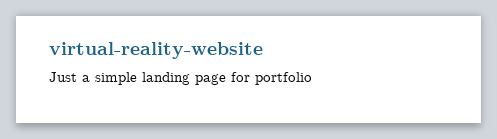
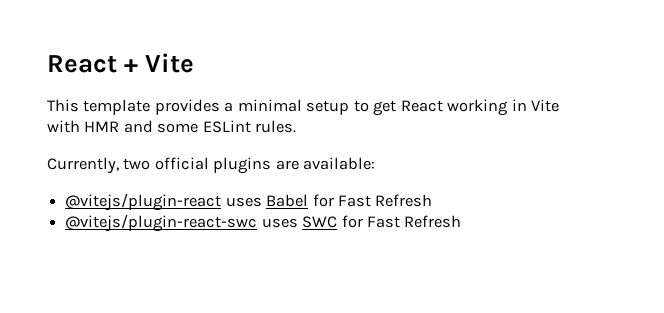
[49,42,263,59] [49,72,312,85] virtual-reality-website // Just a simple landing page for portfolio -> [47,53,195,73] [47,99,560,116] [47,120,297,133] [47,157,376,174] [65,193,433,211] [65,214,462,232] React + Vite // This template provides a minimal setup to get React working in Vite with HMR and some ESLint rules. // Currently, two official plugins are available: // @vitejs/plugin-react uses Babel for Fast Refresh // @vitejs/plugin-react-swc uses SWC for Fast Refresh

